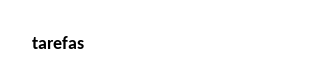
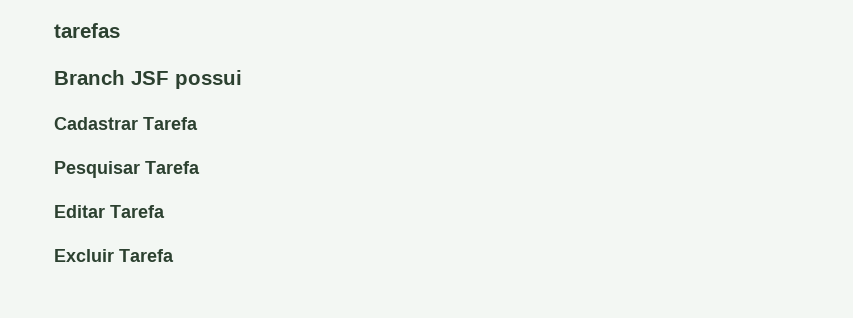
(84, 42) none -> [54,70,242,89] [54,117,198,130] [54,161,200,178] [54,205,165,218] [54,249,174,262] // Branch JSF possui // Cadastrar Tarefa // Pesquisar Tarefa // Editar Tarefa // Excluir Tarefa

